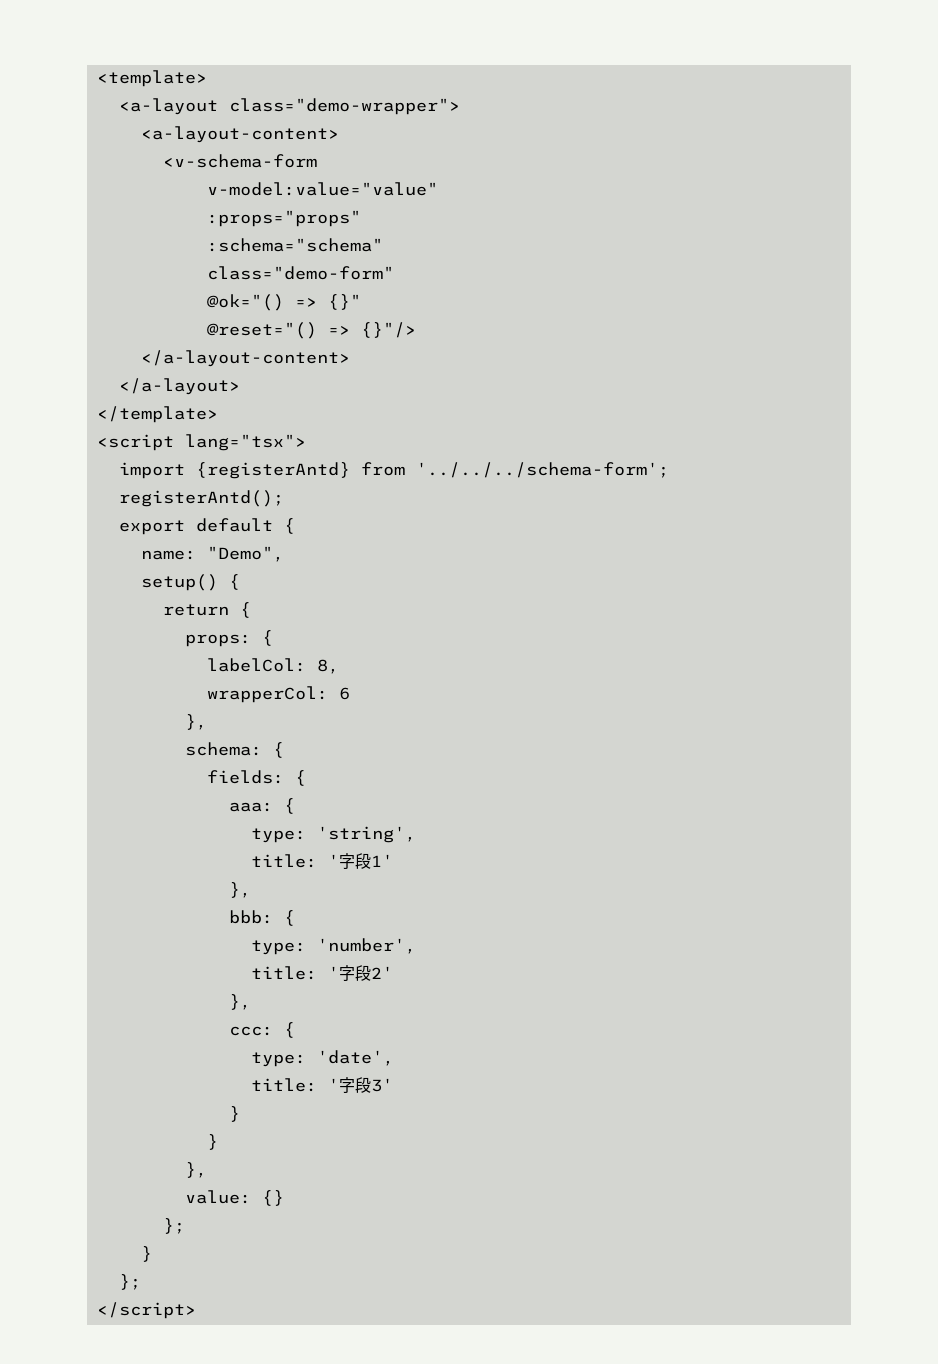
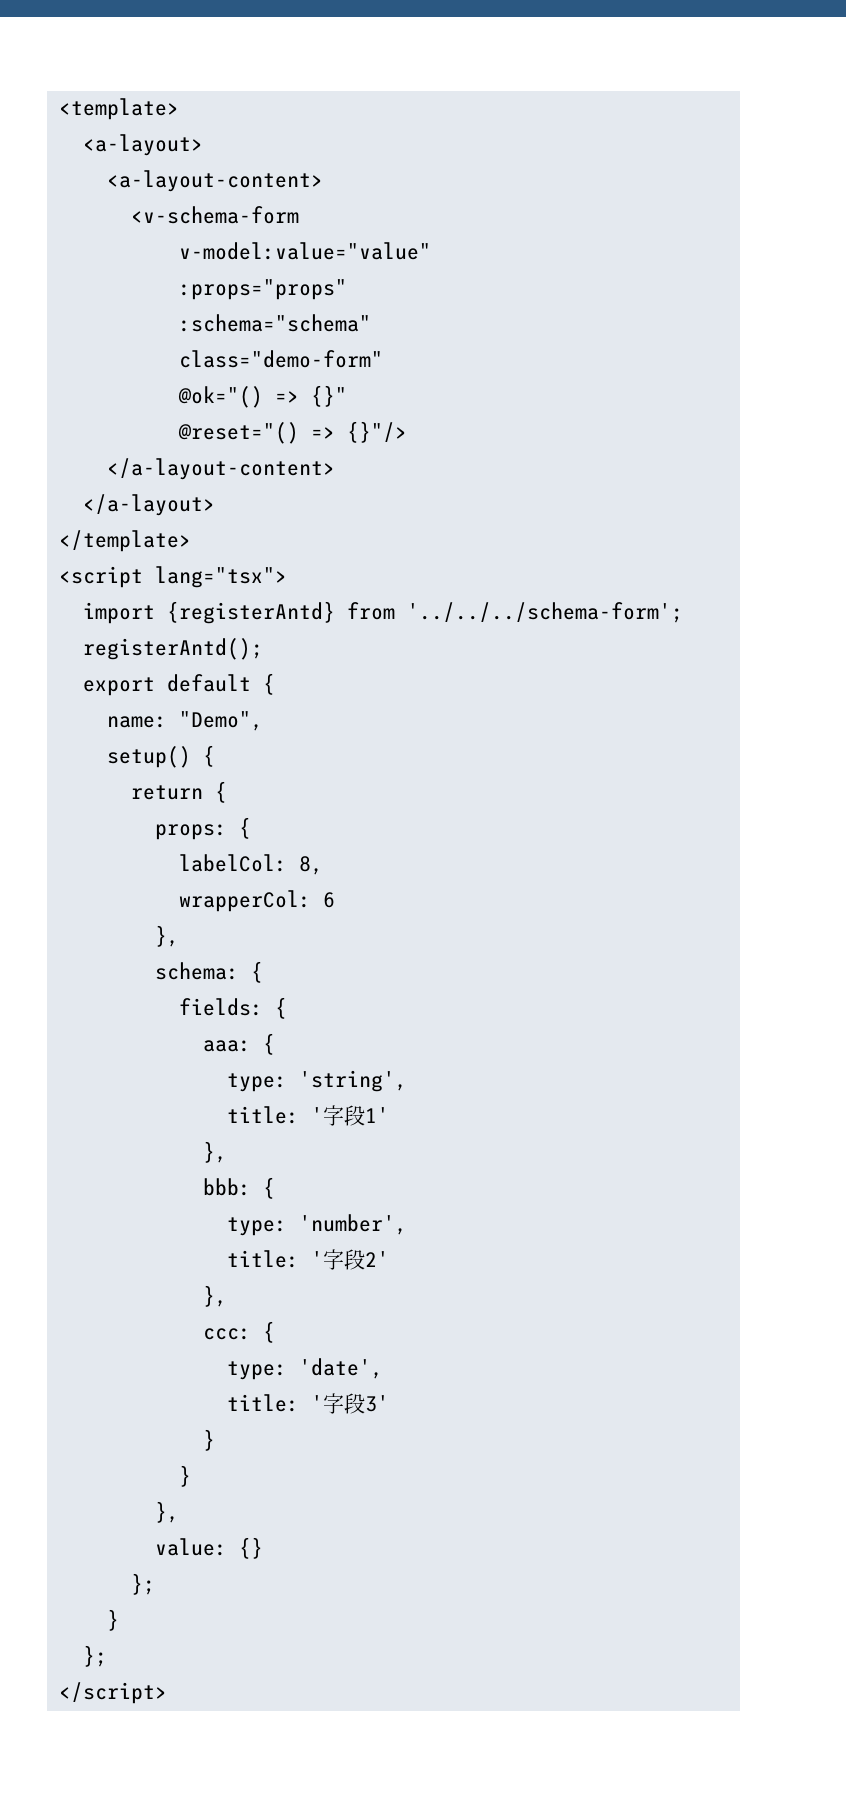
[119,98,461,115] <a-layout class="demo-wrapper"> -> [83,134,203,156] <a-layout>

